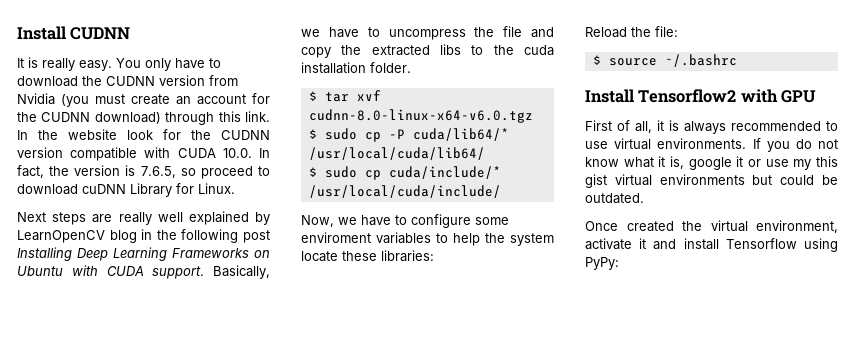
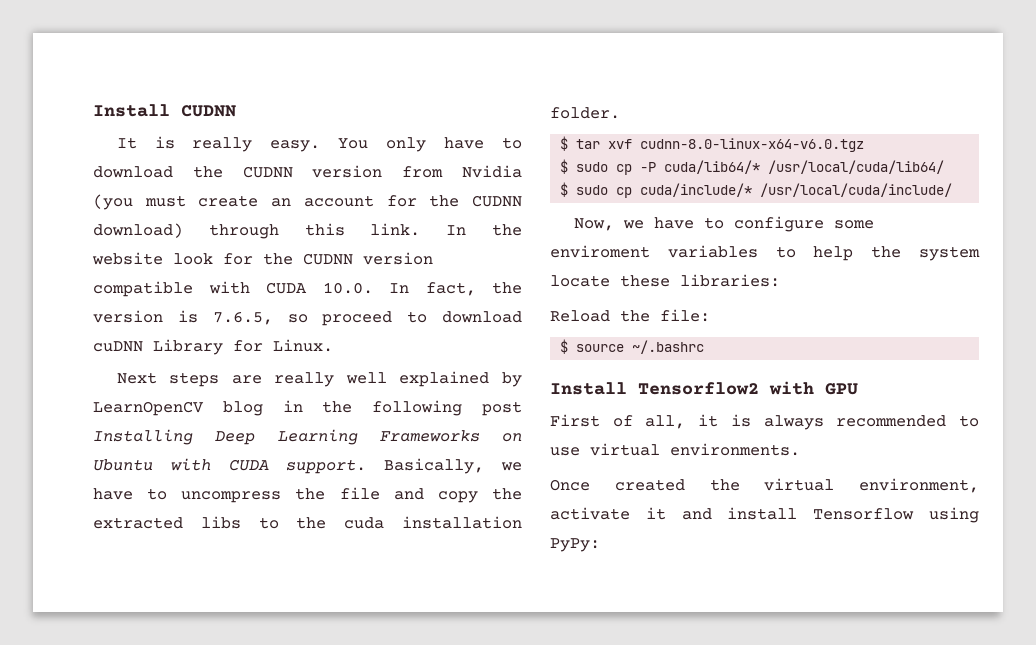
[752,138,838,152] [585,156,838,170] [585,174,838,188] [585,193,644,204] If you do not know what it is, google it or use my this gist virtual environments but could be outdated. -> (800, 449) none

